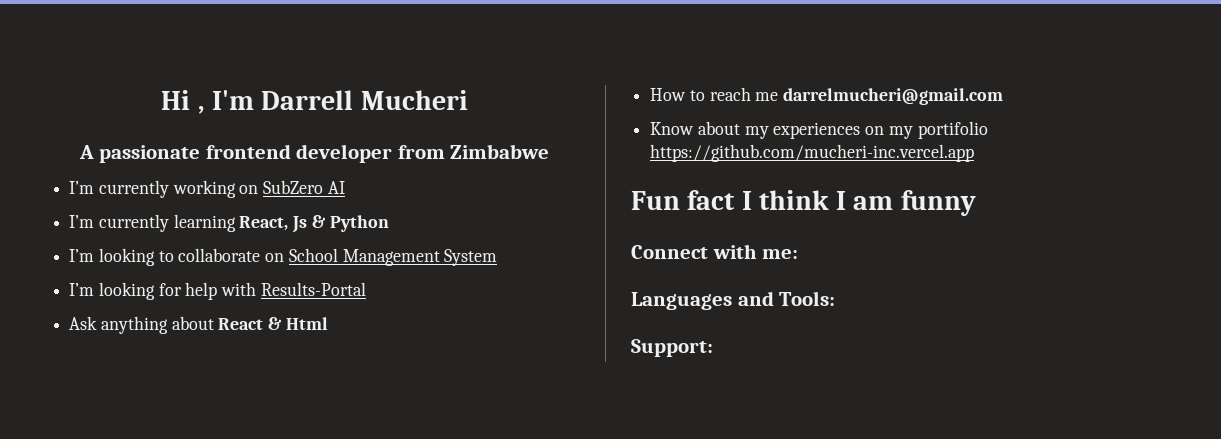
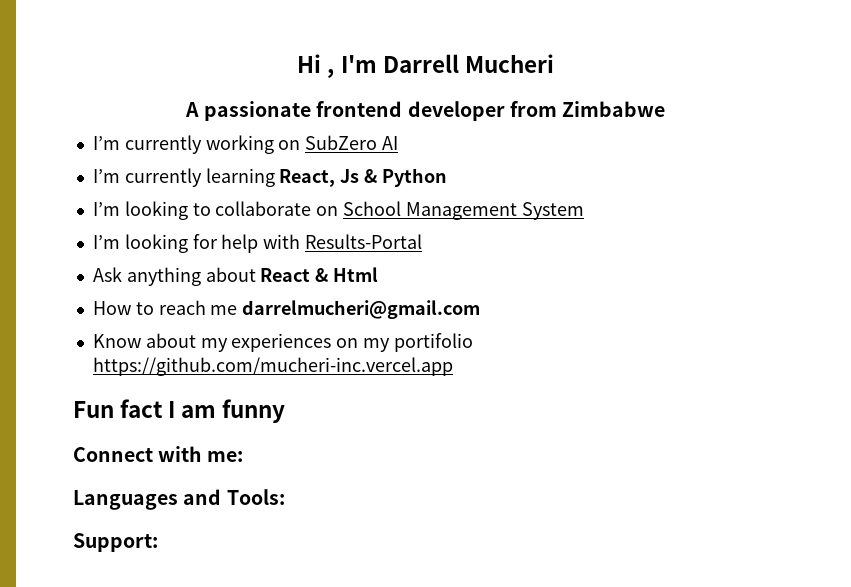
[759,190,846,210] think I -> (176, 409) none

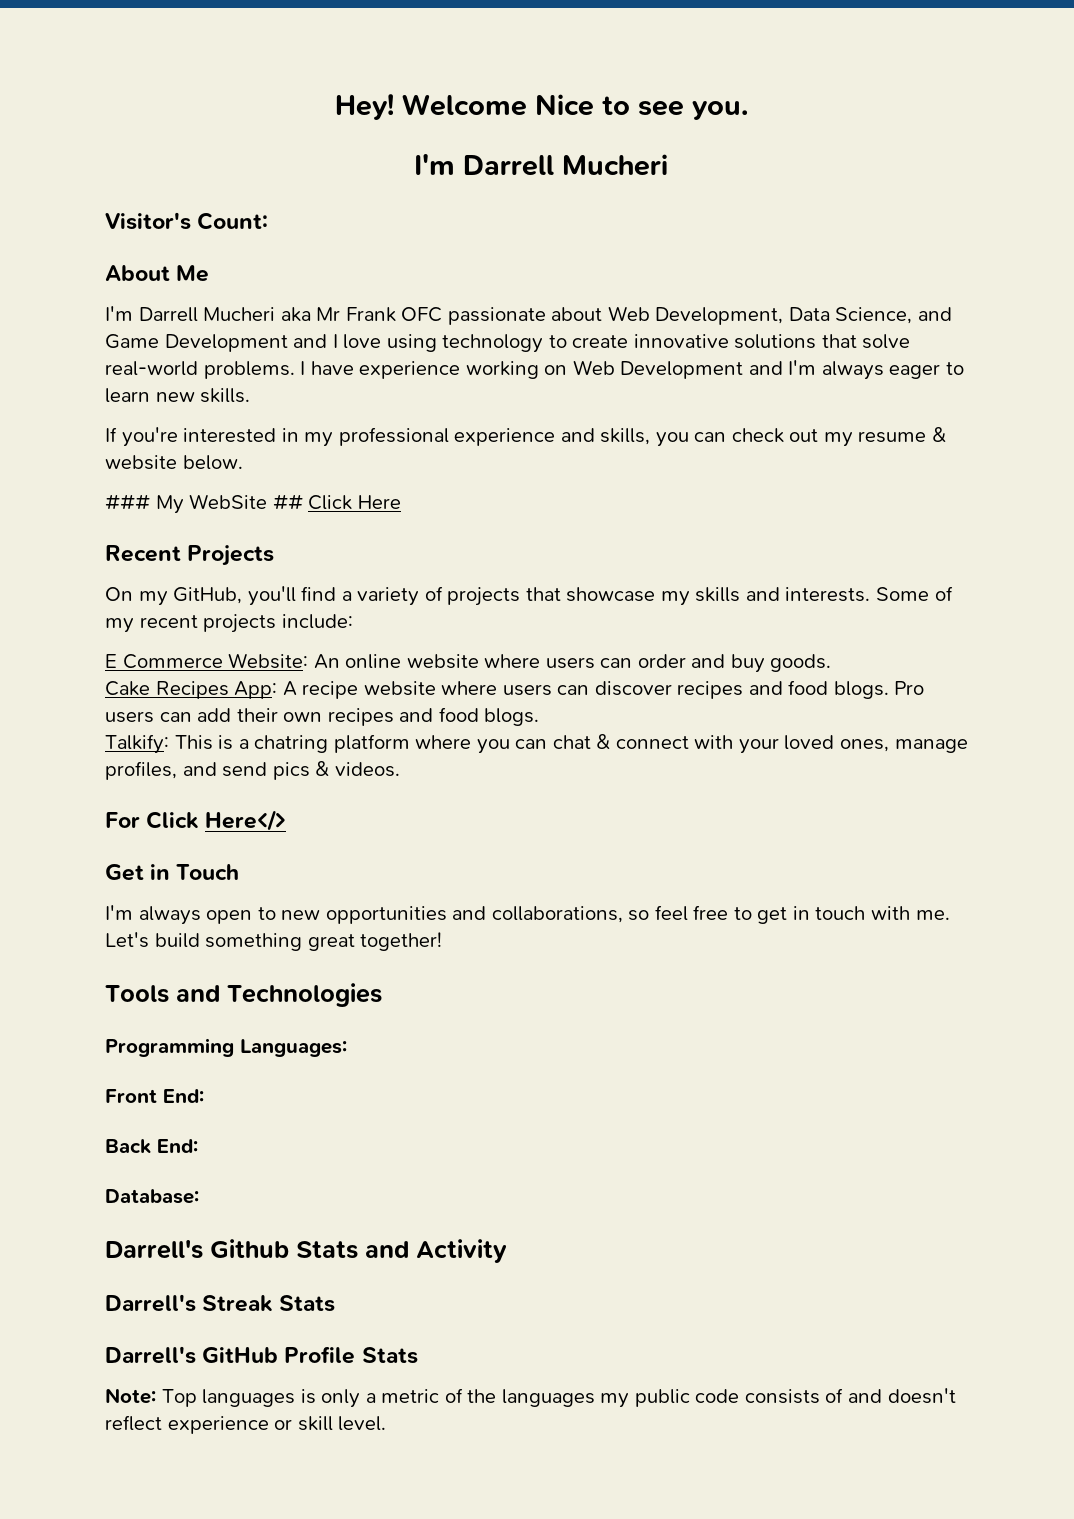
[297,54,554,78] [184,101,666,121] [92,135,399,154] [92,168,447,187] [92,201,584,220] [92,234,423,253] [92,267,379,286] [92,300,481,319] [92,333,473,352] [92,357,453,376] [73,399,286,423] [73,446,243,462] [73,489,285,510] [73,533,158,552] Hi , I'm Darrell Mucheri // A passionate frontend developer from Zimbabwe // I’m currently working on SubZero AI // I’m currently learning React, Js & Python // I’m looking to collaborate on School Management System // I’m looking for help with Results-Portal // Ask anything about React & Html // How to reach me darrelmucheri@gmail.com // Know about my experiences on my portifolio https://github.com/mucheri-inc.vercel.app // Fun fact I am funny // Connect with me: // Languages and Tools: // Support: -> [334,94,748,120] [414,154,668,176] [105,212,269,230] [105,265,210,282] [105,306,952,325] [105,334,911,353] [105,360,964,380] [105,388,251,403] [105,427,947,447] [105,455,243,470] [105,494,401,514] [105,545,275,566] [105,586,953,606] [105,614,353,633] [105,653,832,673] [105,680,925,699] [105,707,540,726] [105,734,968,754] [105,761,400,780] [105,810,287,831] [105,864,240,881] [105,905,950,925] [105,932,443,951] [105,983,382,1007] [105,1038,347,1057] [105,1089,204,1103] [105,1139,198,1154] [105,1189,199,1204] [105,1239,507,1263] [105,1294,336,1312] [105,1346,418,1364] [105,1388,956,1408] [105,1415,387,1434] Hey! Welcome Nice to see you. // I'm Darrell Mucheri // Visitor's Count: // About Me // I'm Darrell Mucheri aka Mr Frank OFC passionate about Web Development, Data Science, and Game Development and I love using technology to create innovative solutions that solve real-world problems. I have experience working on Web Development and I'm always eager to learn new skills. // If you're interested in my professional experience and skills, you can check out my resume & website below. // ### My WebSite ## Click Here // Recent Projects // On my GitHub, you'll find a variety of projects that showcase my skills and interests. Some of my recent projects include: // E Commerce Website: An online website where users can order and buy goods. // Cake Recipes App: A recipe website where users can discover recipes and food blogs. Pro users can add their own recipes and food blogs. // Talkify: This is a chatring platform where you can chat & connect with your loved ones, manage profiles, and send pics & videos. // For Click Here</> // Get in Touch // I'm always open to new opportunities and collaborations, so feel free to get in touch with me. Let's build something great together! // Tools and Technologies // Programming Languages: // Front End: // Back End: // Database: // Darrell's Github Stats and Activity // Darrell's Streak Stats // Darrell's GitHub Profile Stats // Note: Top languages is only a metric of the languages my public code consists of and doesn't reflect experience or skill level.

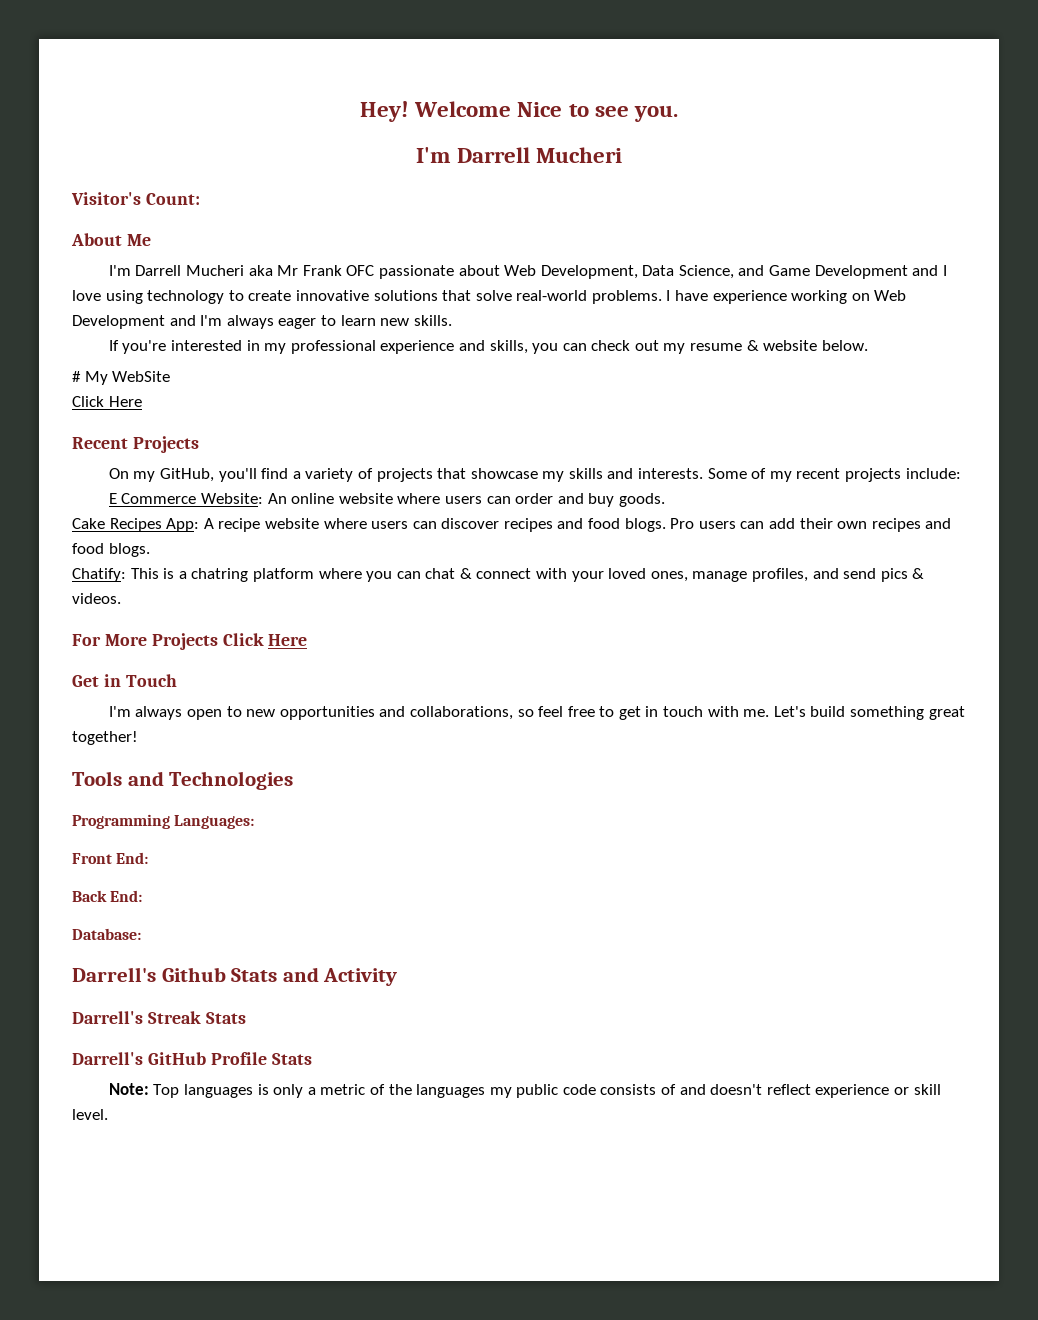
[105,494,150,510] ### -> [72,371,81,382] #
[272,494,303,510] ## -> (171, 376) //
[105,734,169,754] Talkify: -> [72,568,126,582] Chatify:
[146,810,287,831] Click Here</> -> [104,633,308,650] More Projects Click Here

